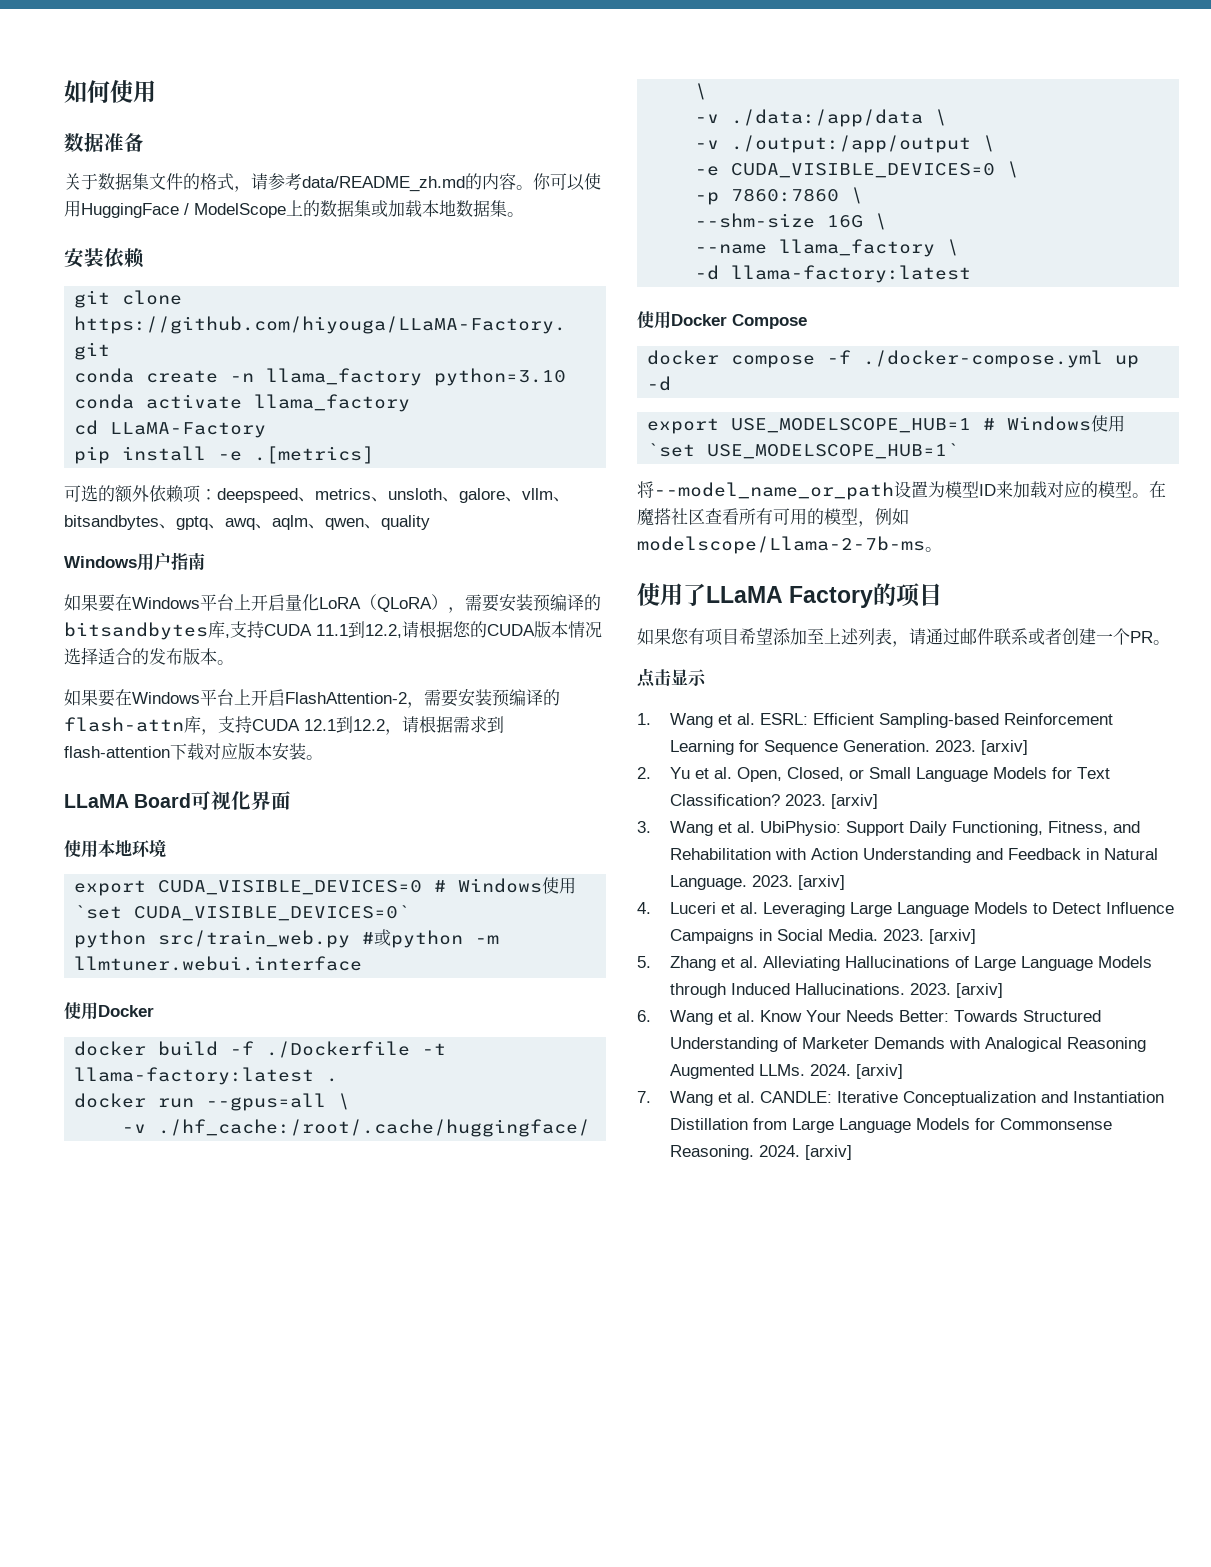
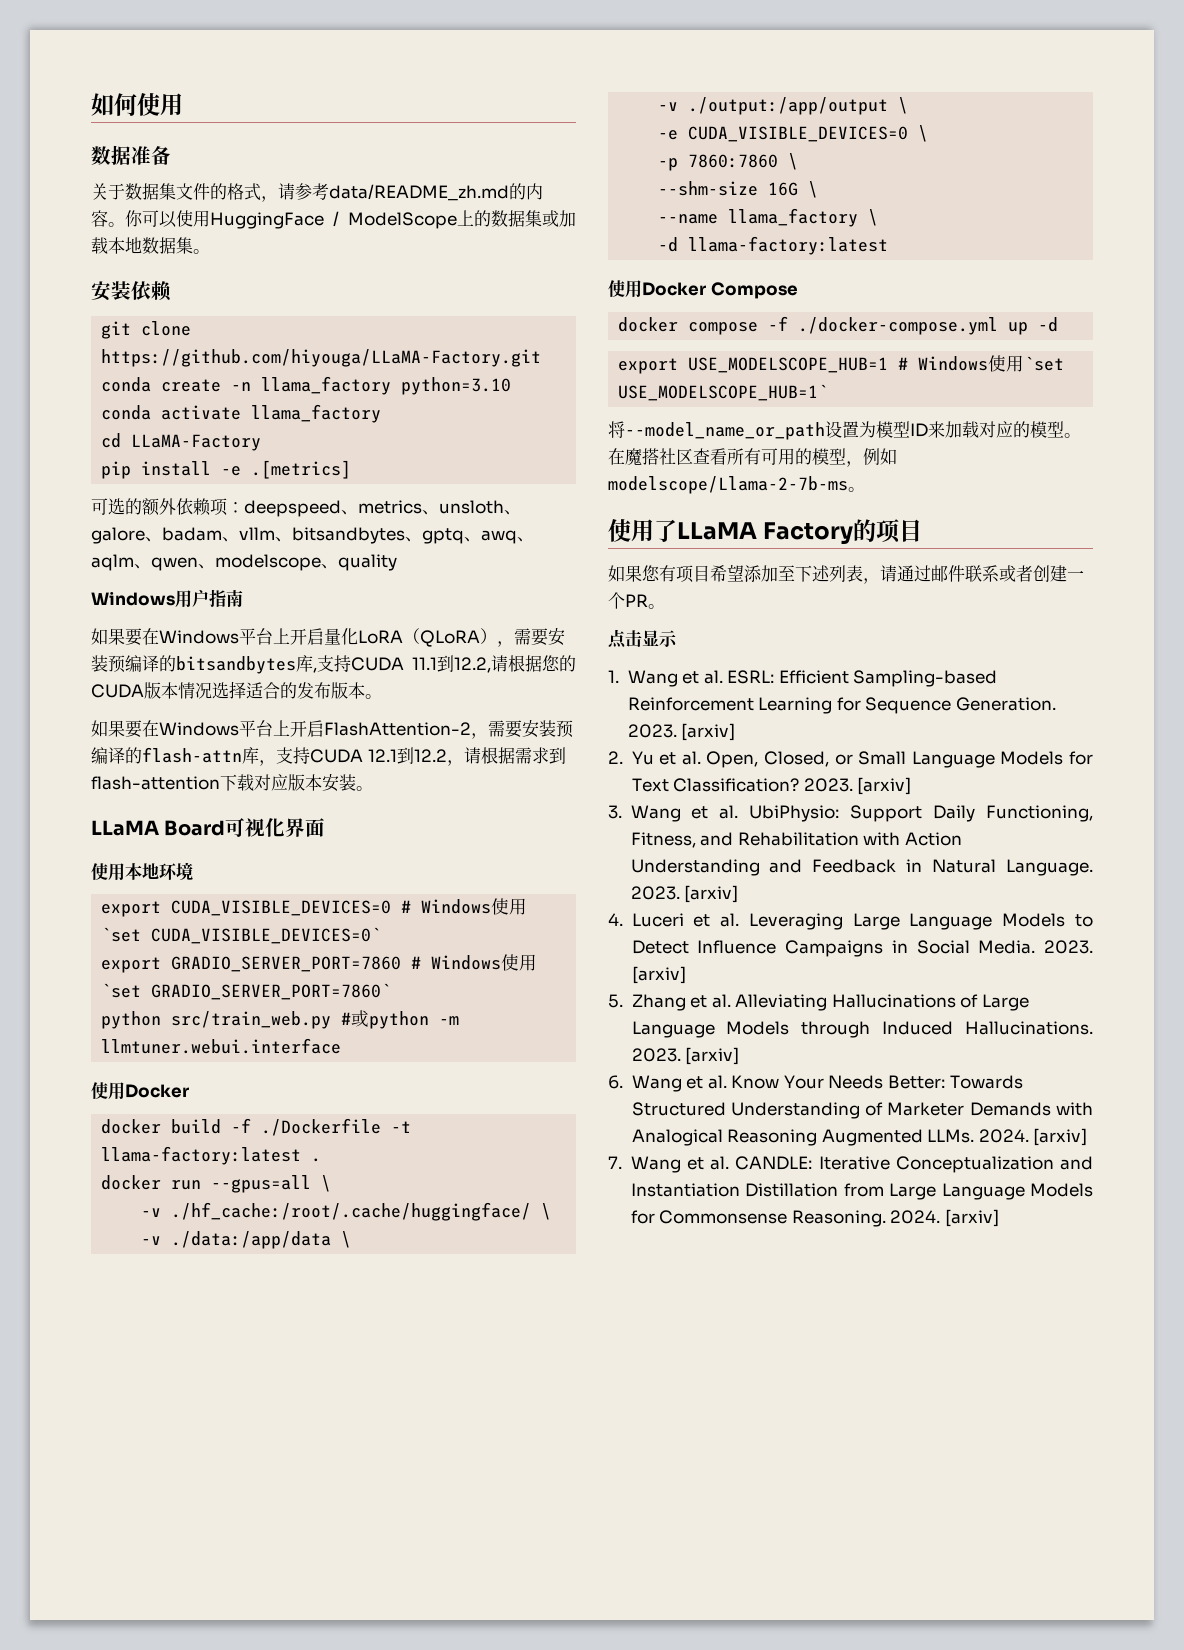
(522, 499) none -> [162,527,239,542] badam、
(381, 526) none -> [215,554,338,571] modelscope、
(411, 913) none -> [101,954,538,973] [101,983,392,1000] // export GRADIO_SERVER_PORT=7860 # Windows使用`set GRADIO_SERVER_PORT=7860`
[824,628,841,644] 上 -> [795,565,812,582] 下

